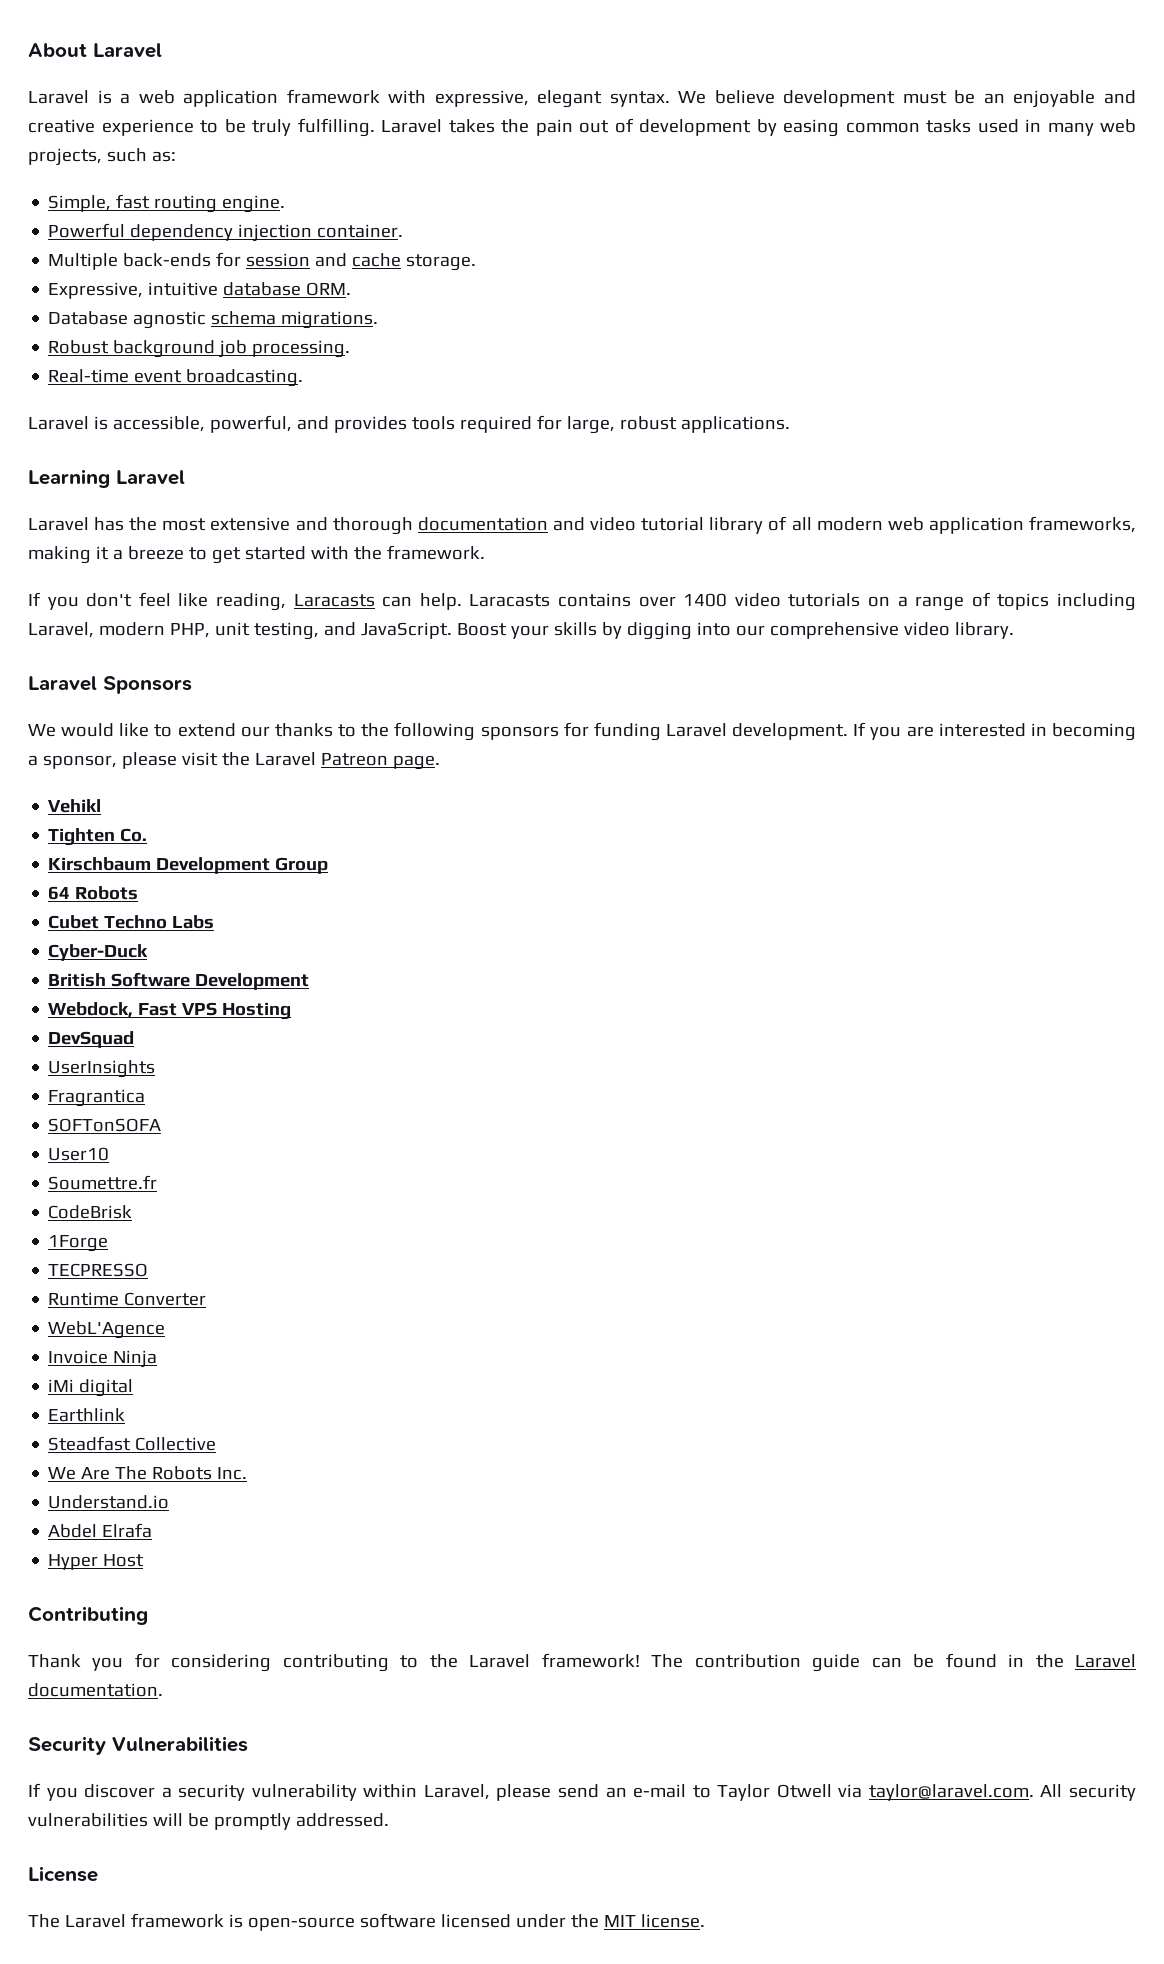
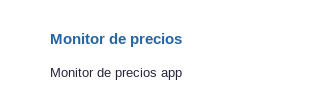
[28,43,162,58] [28,89,1136,108] [28,118,1136,137] [28,148,176,166] [48,194,286,213] [48,223,404,242] [48,252,477,271] [48,282,352,299] [48,311,379,329] [48,340,351,358] [48,369,304,387] [28,415,790,434] [28,469,185,488] [28,516,1136,535] [28,545,485,564] [28,592,1137,611] [28,622,1014,640] [28,676,192,694] [28,722,1136,741] [28,752,440,770] [48,799,102,813] [48,828,148,846] [48,857,329,874] [48,886,139,900] [48,915,215,929] [48,944,149,961] [48,972,310,990] [48,1002,292,1020] [48,1031,135,1048] [48,1060,156,1078] [48,1089,146,1107] [48,1118,162,1132] [48,1147,110,1161] [48,1175,158,1190] [48,1205,133,1219] [48,1235,109,1252] [48,1263,149,1277] [48,1292,207,1306] [48,1321,166,1339] [48,1350,158,1368] [48,1379,134,1397] [48,1408,126,1422] [48,1436,217,1451] [48,1466,248,1480] [48,1495,170,1509] [48,1523,153,1538] [48,1554,145,1570] [28,1606,148,1625] [28,1653,1137,1672] [28,1683,163,1697] [28,1736,248,1755] [28,1783,1136,1801] [28,1813,389,1830] [28,1866,98,1882] [28,1913,705,1931] About Laravel // Laravel is a web application framework with expressive, elegant syntax. We believe development must be an enjoyable and creative experience to be truly fulfilling. Laravel takes the pain out of development by easing common tasks used in many web projects, such as: // Simple, fast routing engine. // Powerful dependency injection container. // Multiple back-ends for session and cache storage. // Expressive, intuitive database ORM. // Database agnostic schema migrations. // Robust background job processing. // Real-time event broadcasting. // Laravel is accessible, powerful, and provides tools required for large, robust applications. // Learning Laravel // Laravel has the most extensive and thorough documentation and video tutorial library of all modern web application frameworks, making it a breeze to get started with the framework. // If you don't feel like reading, Laracasts can help. Laracasts contains over 1400 video tutorials on a range of topics including Laravel, modern PHP, unit testing, and JavaScript. Boost your skills by digging into our comprehensive video library. // Laravel Sponsors // We would like to extend our thanks to the following sponsors for funding Laravel development. If you are interested in becoming a sponsor, please visit the Laravel Patreon page. // Vehikl // Tighten Co. // Kirschbaum Development Group // 64 Robots // Cubet Techno Labs // Cyber-Duck // British Software Development // Webdock, Fast VPS Hosting // DevSquad // UserInsights // Fragrantica // SOFTonSOFA // User10 // Soumettre.fr // CodeBrisk // 1Forge // TECPRESSO // Runtime Converter // WebL'Agence // Invoice Ninja // iMi digital // Earthlink // Steadfast Collective // We Are The Robots Inc. // Understand.io // Abdel Elrafa // Hyper Host // Contributing // Thank you for considering contributing to the Laravel framework! The contribution guide can be found in the Laravel documentation. // Security Vulnerabilities // If you discover a security vulnerability within Laravel, please send an e-mail to Taylor Otwell via taylor@laravel.com. All security vulnerabilities will be promptly addressed. // License // The Laravel framework is open-source software licensed under the MIT license. -> [50,33,183,47] [50,68,182,80] Monitor de precios // Monitor de precios app

